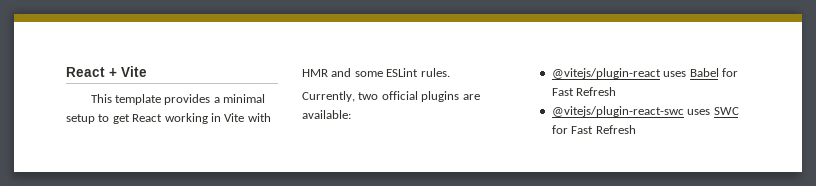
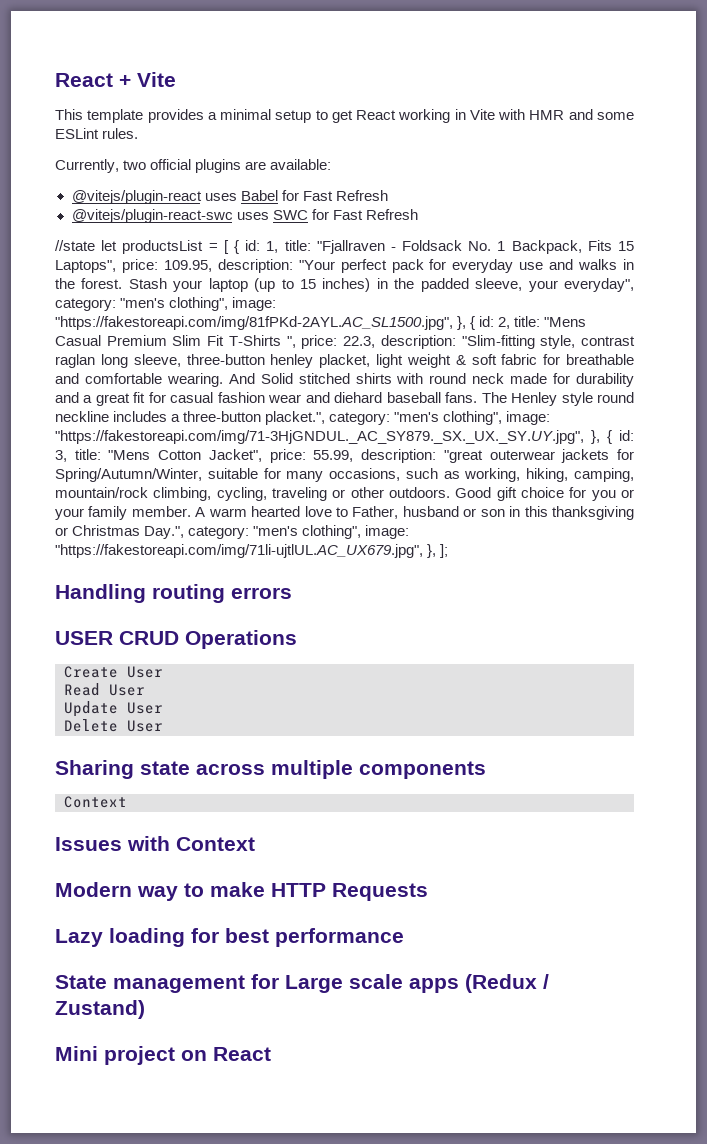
(636, 129) none -> [55,240,634,254] [55,259,634,273] [55,278,635,292] [55,297,277,311] [55,316,587,330] [55,335,636,349] [55,354,634,368] [55,373,634,387] [55,392,634,406] [55,411,551,425] [55,430,634,444] [55,449,635,463] [55,468,634,482] [55,487,634,501] [55,506,635,520] [55,525,410,539] [55,544,449,558] [55,584,292,603] [55,630,297,649] [64,666,163,678] [64,683,145,696] [64,701,163,717] [64,719,163,732] [55,760,486,779] [64,796,127,808] [55,836,255,851] [55,882,428,901] [55,928,404,947] [55,974,549,993] [55,1000,145,1019] [55,1046,271,1065] // //state let productsList = [ { id: 1, title: "Fjallraven - Foldsack No. 1 Backpack, Fits 15 Laptops", price: 109.95, description: "Your perfect pack for everyday use and walks in the forest. Stash your laptop (up to 15 inches) in the padded sleeve, your everyday", category: "men's clothing", image: "https://fakestoreapi.com/img/81fPKd-2AYL.AC_SL1500.jpg", }, { id: 2, title: "Mens Casual Premium Slim Fit T-Shirts ", price: 22.3, description: "Slim-fitting style, contrast raglan long sleeve, three-button henley placket, light weight & soft fabric for breathable and comfortable wearing. And Solid stitched shirts with round neck made for durability and a great fit for casual fashion wear and diehard baseball fans. The Henley style round neckline includes a three-button placket.", category: "men's clothing", image: "https://fakestoreapi.com/img/71-3HjGNDUL._AC_SY879._SX._UX._SY.UY.jpg", }, { id: 3, title: "Mens Cotton Jacket", price: 55.99, description: "great outerwear jackets for Spring/Autumn/Winter, suitable for many occasions, such as working, hiking, camping, mountain/rock climbing, cycling, traveling or other outdoors. Good gift choice for you or your family member. A warm hearted love to Father, husband or son in this thanksgiving or Christmas Day.", category: "men's clothing", image: "https://fakestoreapi.com/img/71li-ujtlUL.AC_UX679.jpg", }, ]; // Handling routing errors // USER CRUD Operations // Create User // Read User // Update User // Delete User // Sharing state across multiple components // Context // Issues with Context // Modern way to make HTTP Requests // Lazy loading for best performance // State management for Large scale apps (Redux / Zustand) // Mini project on React

